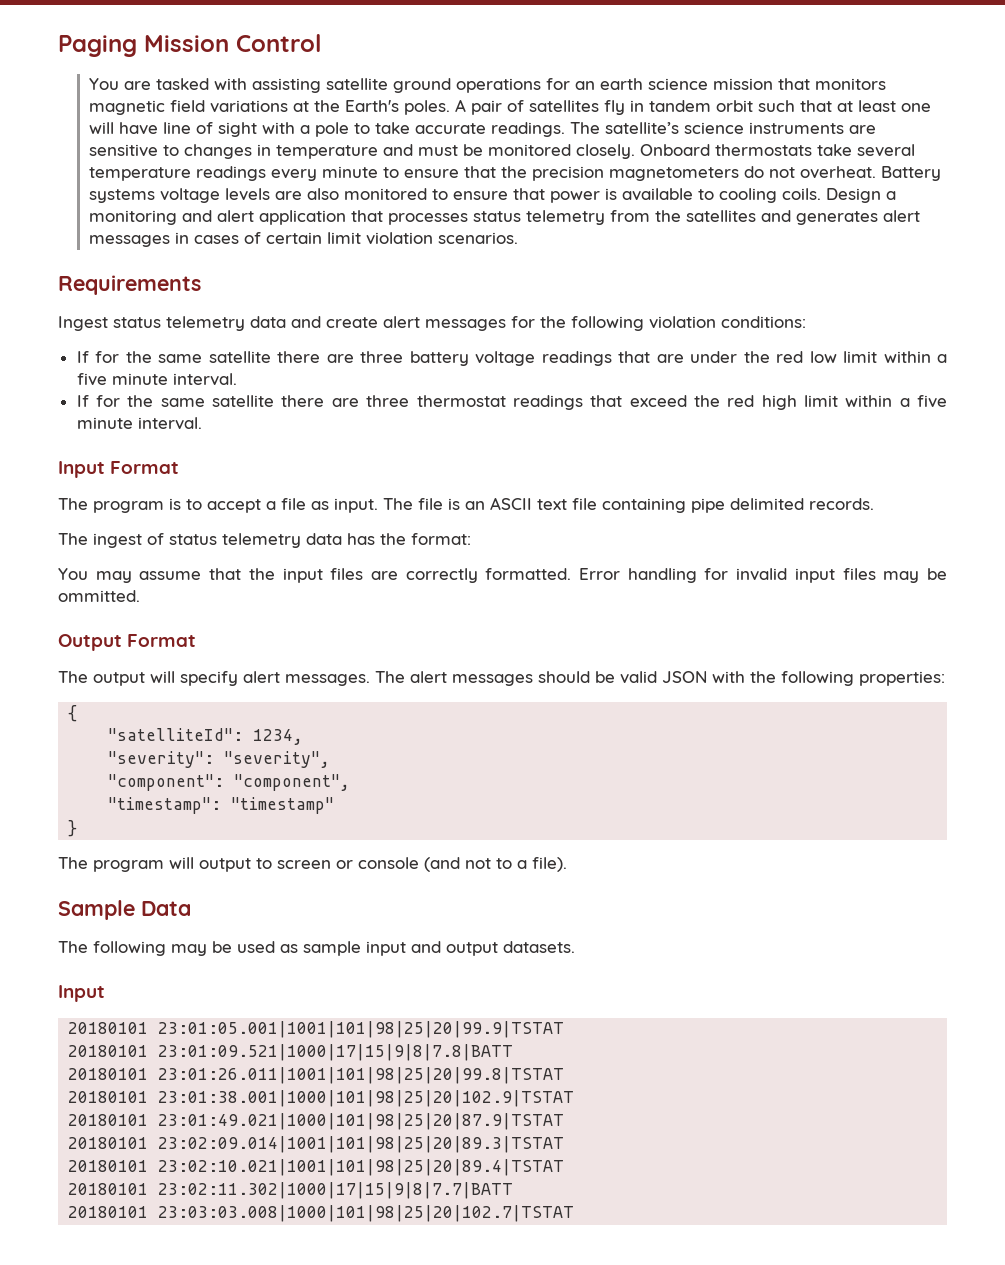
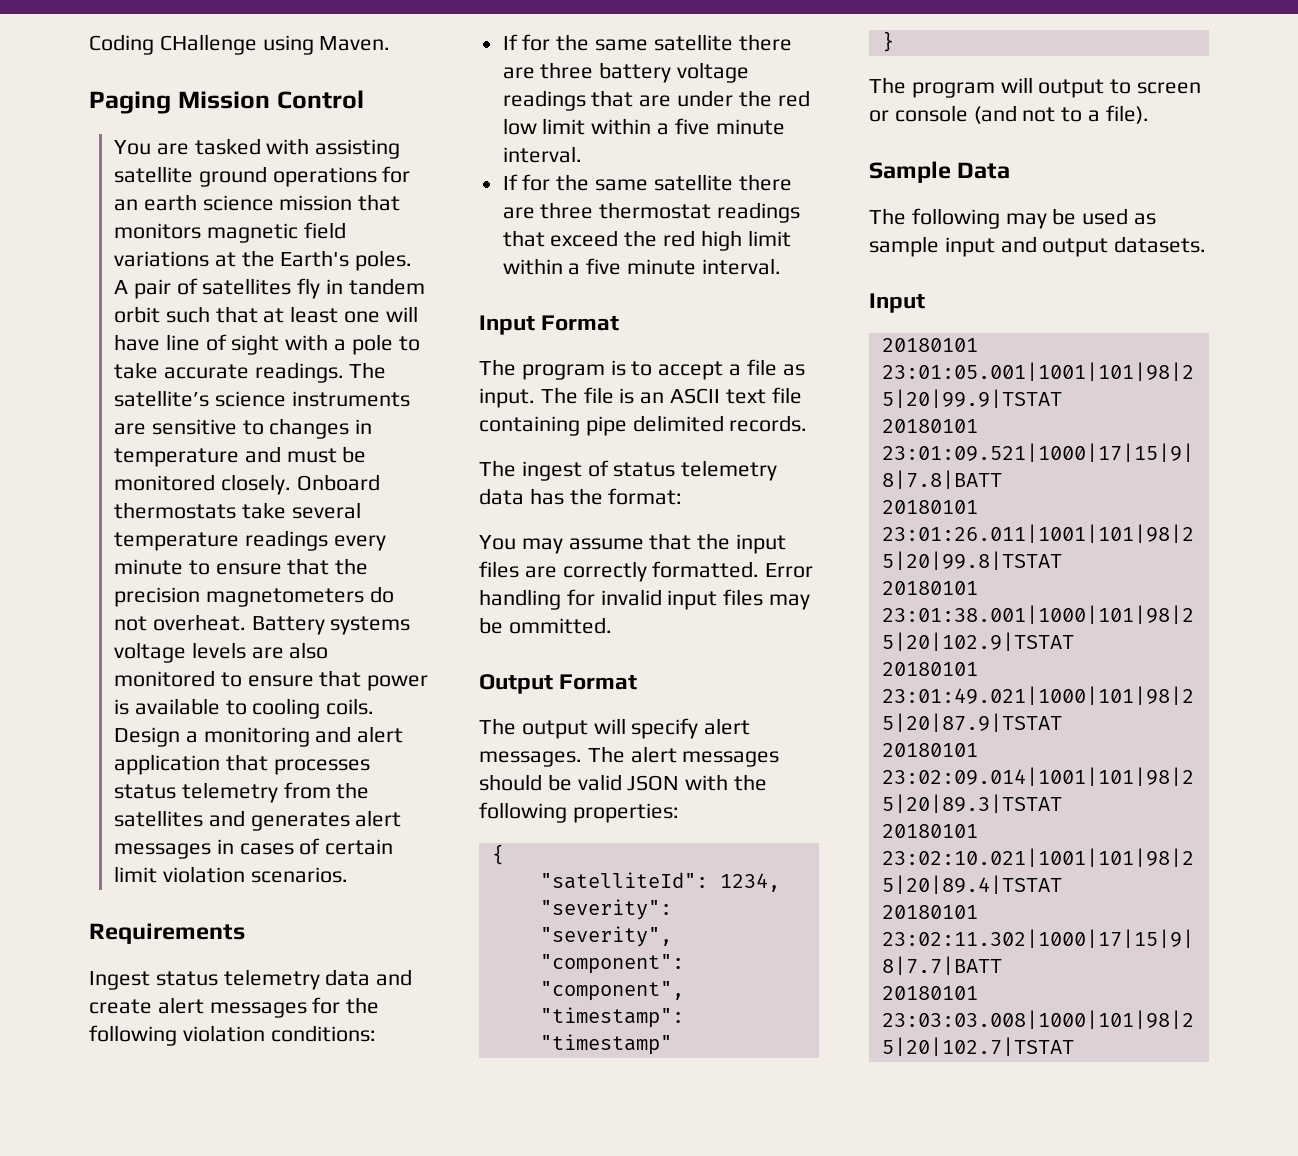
(58, 46) none -> [89,34,391,55] Coding CHallenge using Maven. //

